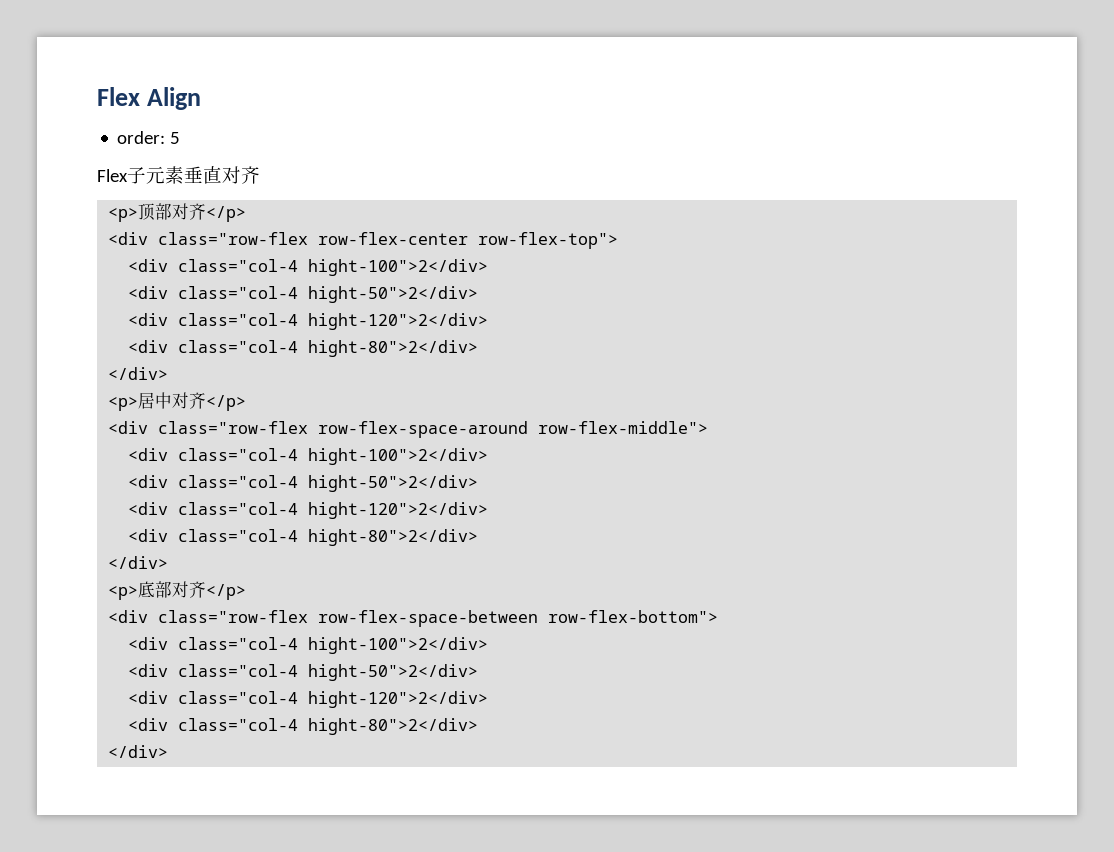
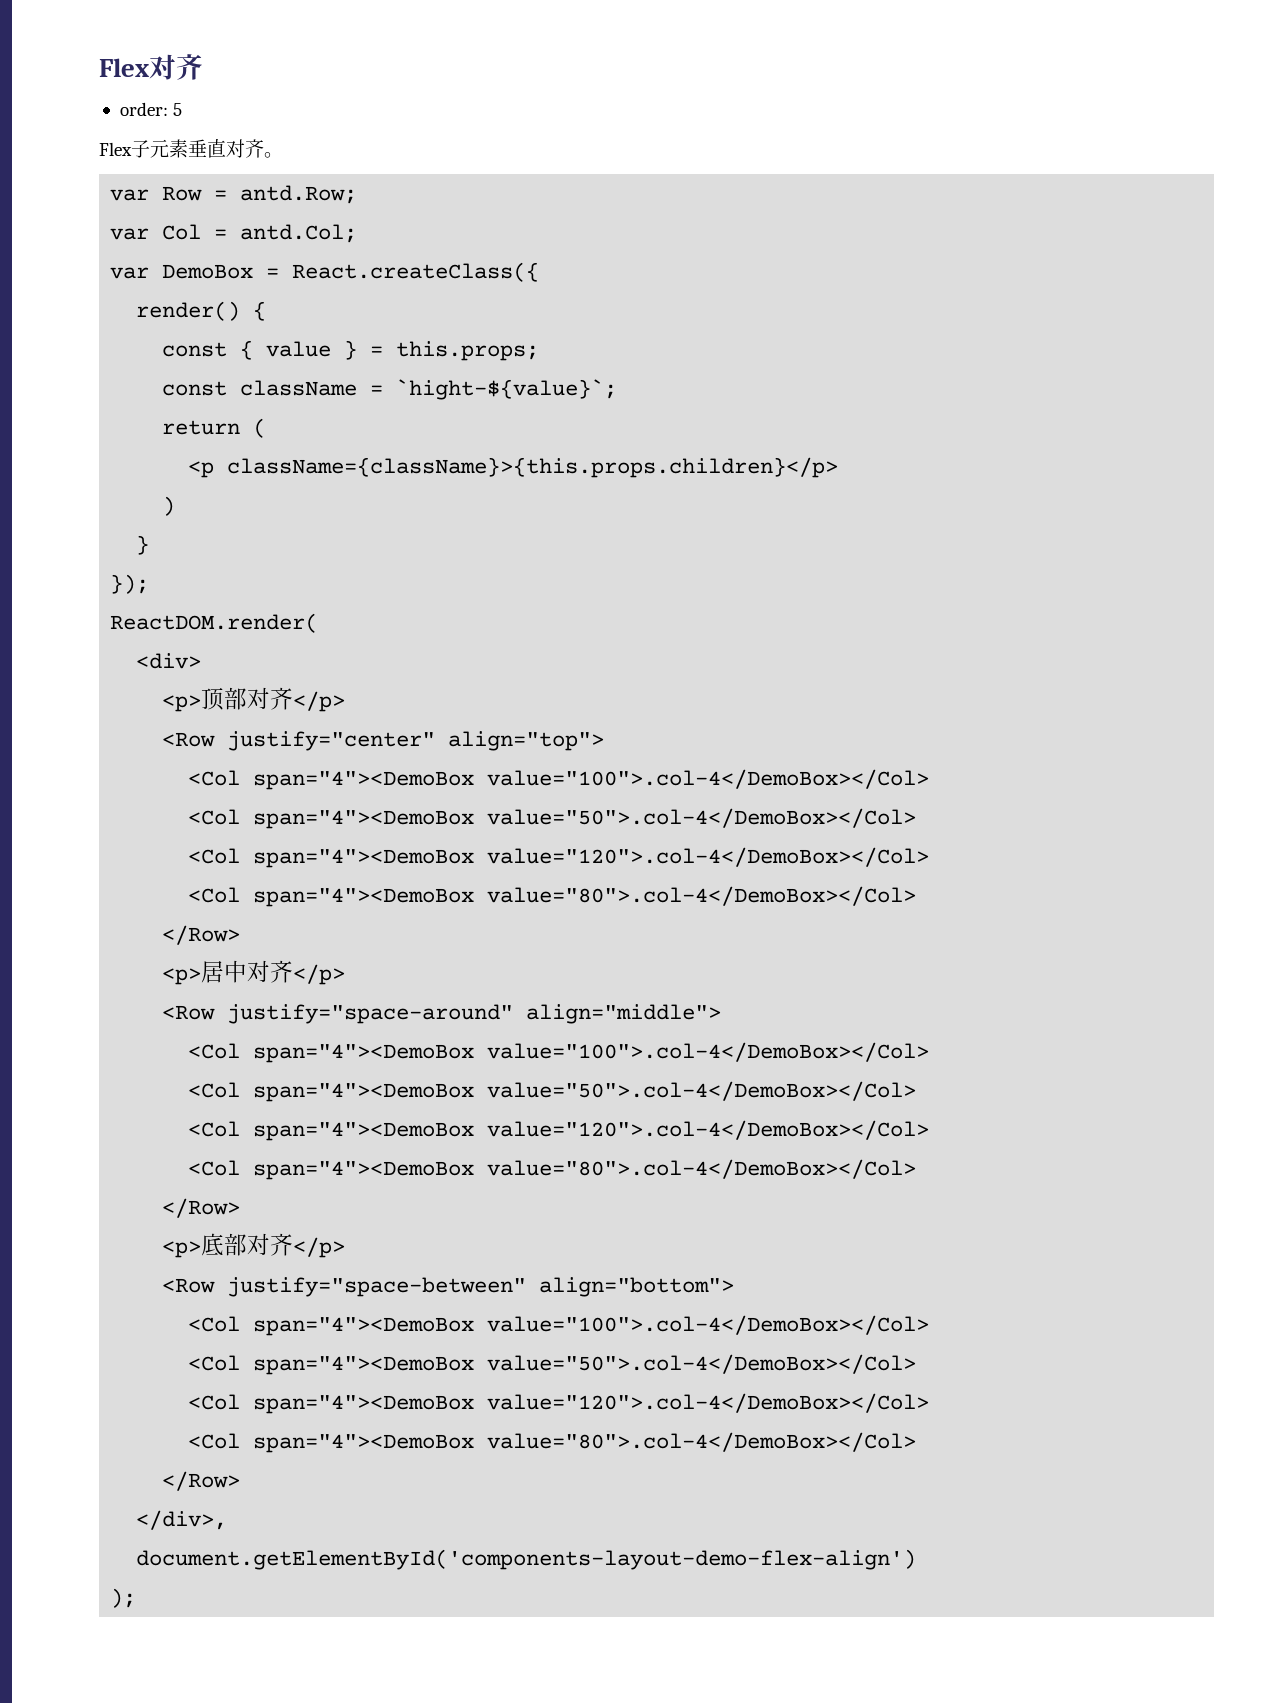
[97,87,202,110] Flex Align -> [99,54,203,80] Flex对齐
[108,203,247,222] [108,232,619,249] [128,259,489,276] [128,286,479,303] [128,313,489,330] [128,340,479,357] [108,367,169,380] [108,392,247,411] [108,421,709,438] [128,448,489,465] [128,475,479,492] [128,502,489,519] [128,529,479,546] [108,556,169,569] [108,581,247,600] [108,610,719,627] [128,637,489,654] [128,664,479,681] [128,691,489,708] [128,718,479,735] [108,745,169,758] // <p>顶部对齐</p> // <div class="row-flex row-flex-center row-flex-top"> // <div class="col-4 hight-100">2</div> // <div class="col-4 hight-50">2</div> // <div class="col-4 hight-120">2</div> // <div class="col-4 hight-80">2</div> // </div> // <p>居中对齐</p> // <div class="row-flex row-flex-space-around row-flex-middle"> // <div class="col-4 hight-100">2</div> // <div class="col-4 hight-50">2</div> // <div class="col-4 hight-120">2</div> // <div class="col-4 hight-80">2</div> // </div> // <p>底部对齐</p> // <div class="row-flex row-flex-space-between row-flex-bottom"> // <div class="col-4 hight-100">2</div> // <div class="col-4 hight-50">2</div> // <div class="col-4 hight-120">2</div> // <div class="col-4 hight-80">2</div> // </div> -> [264,152,283,158] [110,185,358,204] [110,224,358,243] [110,262,540,282] [136,301,267,321] [162,340,540,361] [162,379,618,400] [162,418,267,438] [188,457,839,478] [162,496,176,516] [136,535,150,555] [110,574,150,594] [110,613,319,633] [136,653,202,669] [162,687,346,712] [162,731,605,751] [188,769,930,790] [188,808,917,829] [188,847,930,868] [188,886,917,907] [162,925,241,945] [162,960,346,985] [162,1004,722,1024] [188,1042,930,1063] [188,1081,917,1102] [188,1120,930,1141] [188,1159,917,1180] [162,1198,241,1218] [162,1233,346,1258] [162,1277,735,1297] [188,1315,930,1336] [188,1354,917,1375] [188,1393,930,1414] [188,1432,917,1453] [162,1471,241,1491] [136,1510,228,1530] [136,1549,917,1570] [110,1588,137,1608] 。 // var Row = antd.Row; // var Col = antd.Col; // var DemoBox = React.createClass({ // render() { // const { value } = this.props; // const className = `hight-${value}`; // return ( // <p className={className}>{this.props.children}</p> // ) // } // }); // ReactDOM.render( // <div> // <p>顶部对齐</p> // <Row justify="center" align="top"> // <Col span="4"><DemoBox value="100">.col-4</DemoBox></Col> // <Col span="4"><DemoBox value="50">.col-4</DemoBox></Col> // <Col span="4"><DemoBox value="120">.col-4</DemoBox></Col> // <Col span="4"><DemoBox value="80">.col-4</DemoBox></Col> // </Row> // <p>居中对齐</p> // <Row justify="space-around" align="middle"> // <Col span="4"><DemoBox value="100">.col-4</DemoBox></Col> // <Col span="4"><DemoBox value="50">.col-4</DemoBox></Col> // <Col span="4"><DemoBox value="120">.col-4</DemoBox></Col> // <Col span="4"><DemoBox value="80">.col-4</DemoBox></Col> // </Row> // <p>底部对齐</p> // <Row justify="space-between" align="bottom"> // <Col span="4"><DemoBox value="100">.col-4</DemoBox></Col> // <Col span="4"><DemoBox value="50">.col-4</DemoBox></Col> // <Col span="4"><DemoBox value="120">.col-4</DemoBox></Col> // <Col span="4"><DemoBox value="80">.col-4</DemoBox></Col> // </Row> // </div>, // document.getElementById('components-layout-demo-flex-align') // );

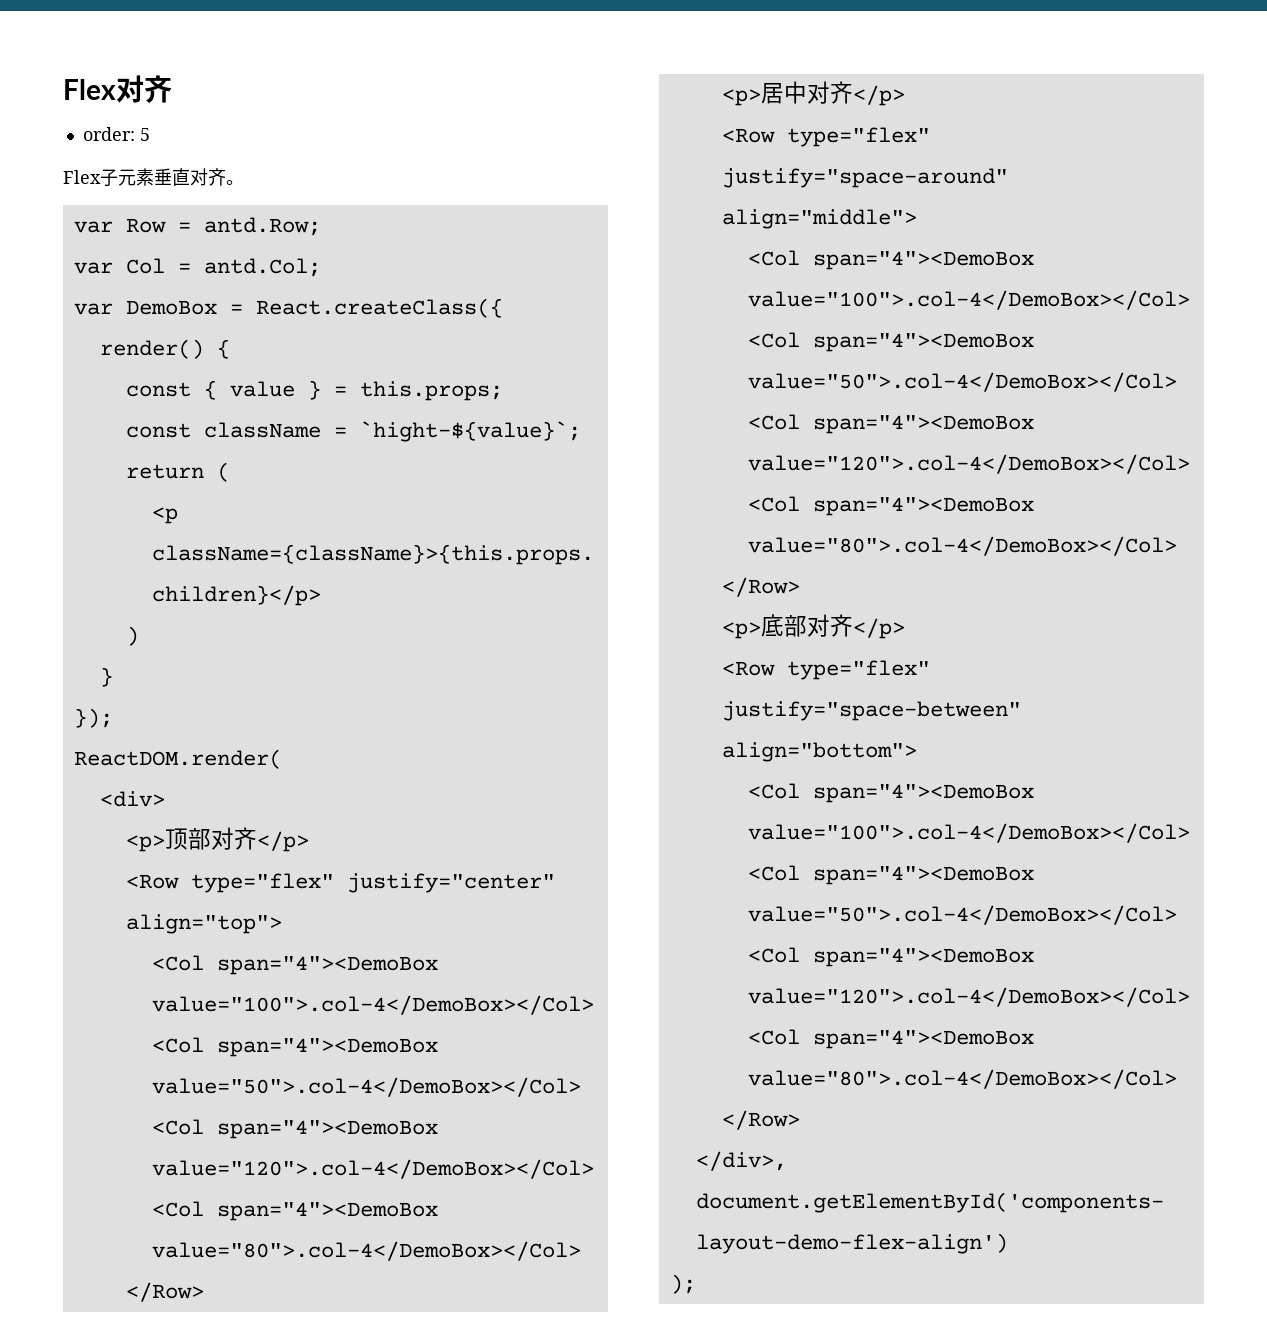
(216, 739) none -> [190,873,334,893] type="flex"
(216, 1012) none -> [786,127,930,147] type="flex"
(216, 1285) none -> [786,660,930,680] type="flex"

